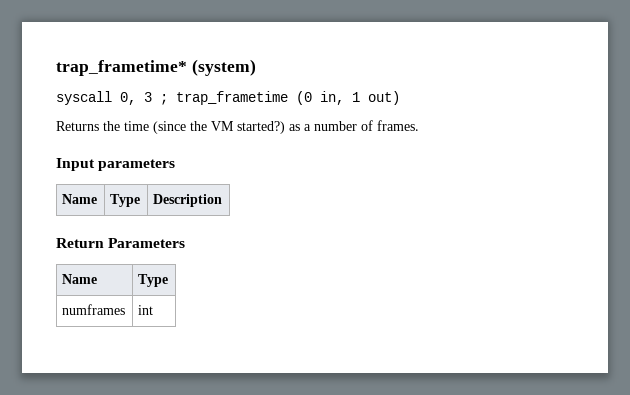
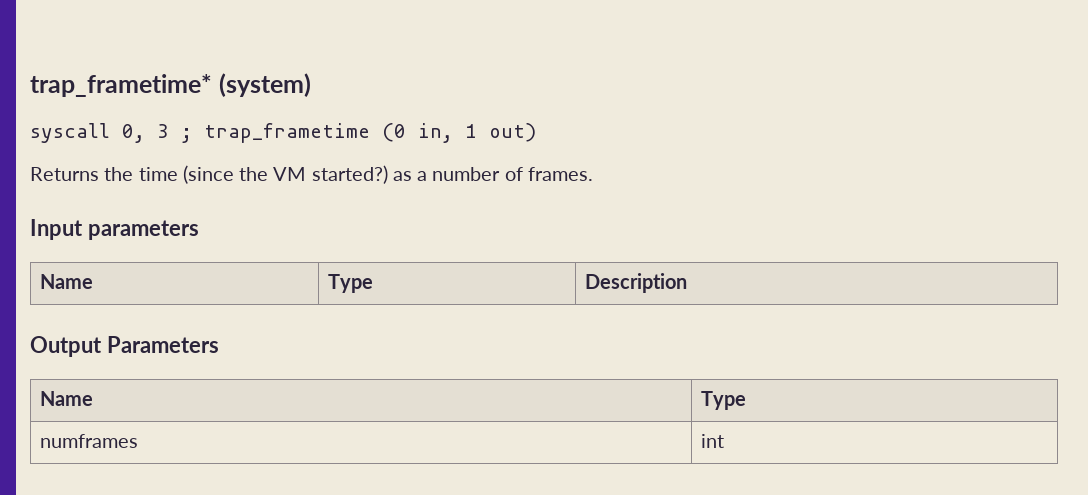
[56,238,104,248] Return -> [30,336,102,357] Output

